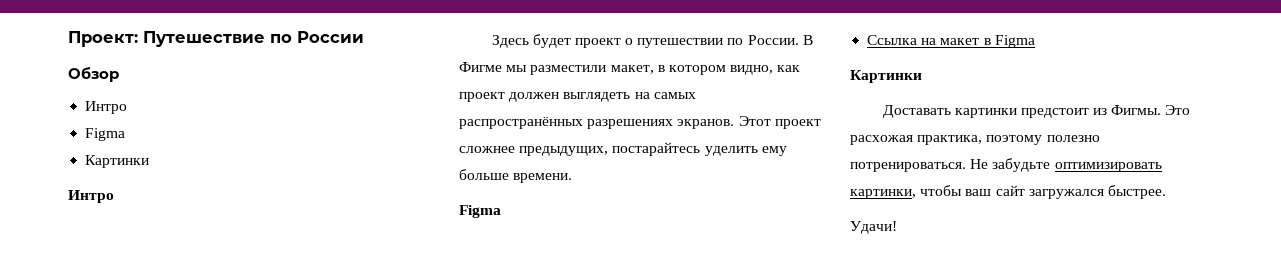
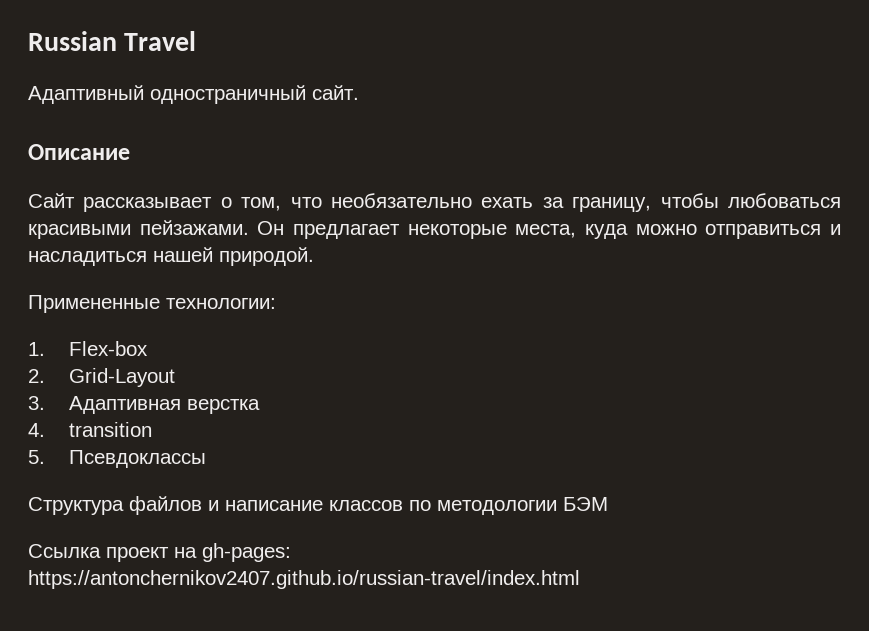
[68,31,364,47] [68,67,119,82] [85,101,128,114] [85,128,126,141] [85,155,150,168] [68,190,114,203] [491,34,813,48] [459,62,801,75] [459,92,696,102] [459,116,821,129] [459,142,787,156] [459,169,573,183] [459,205,501,218] [867,35,1035,48] [850,70,922,83] [882,105,1191,118] [850,135,1100,145] [850,158,1162,172] [850,185,1166,199] [850,221,897,234] Проект: Путешествие по России // Обзор // Интро // Figma // Картинки // Интро // Здесь будет проект о путешествии по России. В Фигме мы разместили макет, в котором видно, как проект должен выглядеть на самых распространённых разрешениях экранов. Этот проект сложнее предыдущих, постарайтесь уделить ему больше времени. // Figma // Ссылка на макет в Figma // Картинки // Доставать картинки предстоит из Фигмы. Это расхожая практика, поэтому полезно потренироваться. Не забудьте оптимизировать картинки, чтобы ваш сайт загружался быстрее. // Удачи! -> [28,31,197,51] [28,85,359,104] [28,144,130,160] [28,193,841,212] [28,220,841,239] [28,247,314,266] [28,295,276,313] [28,341,148,356] [28,368,175,387] [28,396,260,414] [28,422,152,437] [28,450,206,468] [28,496,608,515] [28,543,291,562] [28,570,580,589] Russian Travel // Адаптивный одностраничный сайт. // Описание // Сайт рассказывает о том, что необязательно ехать за границу, чтобы любоваться красивыми пейзажами. Он предлагает некоторые места, куда можно отправиться и насладиться нашей природой. // Примененные технологии: // 1. Flex-box // 2. Grid-Layout // 3. Адаптивная верстка // 4. transition // 5. Псевдоклассы // Структура файлов и написание классов по методологии БЭМ // Ссылка проект на gh-pages: https://antonchernikov2407.github.io/russian-travel/index.html

